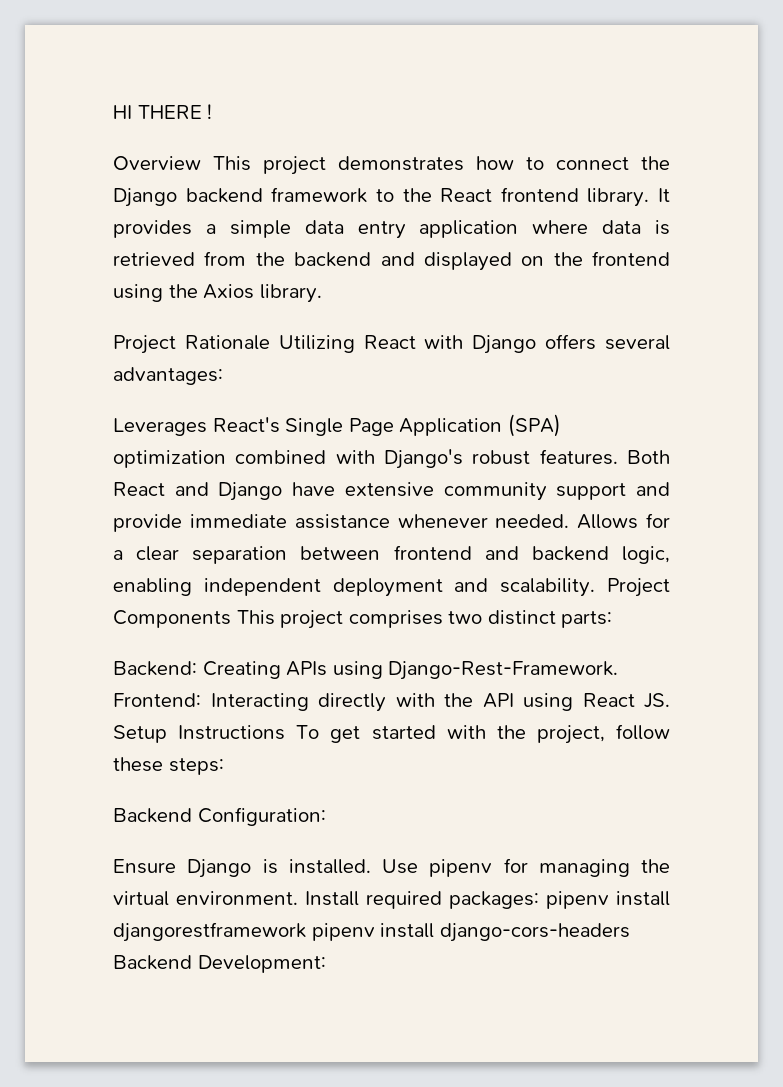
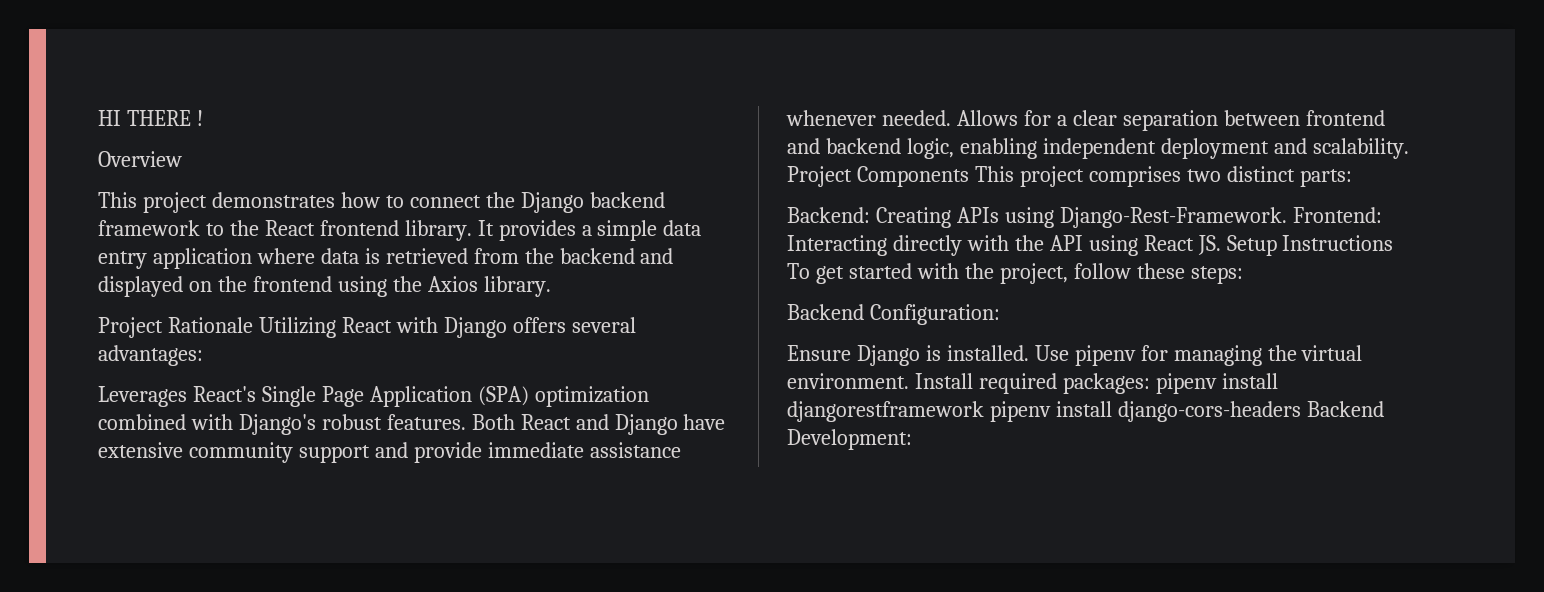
(201, 163) none -> (182, 159) //

